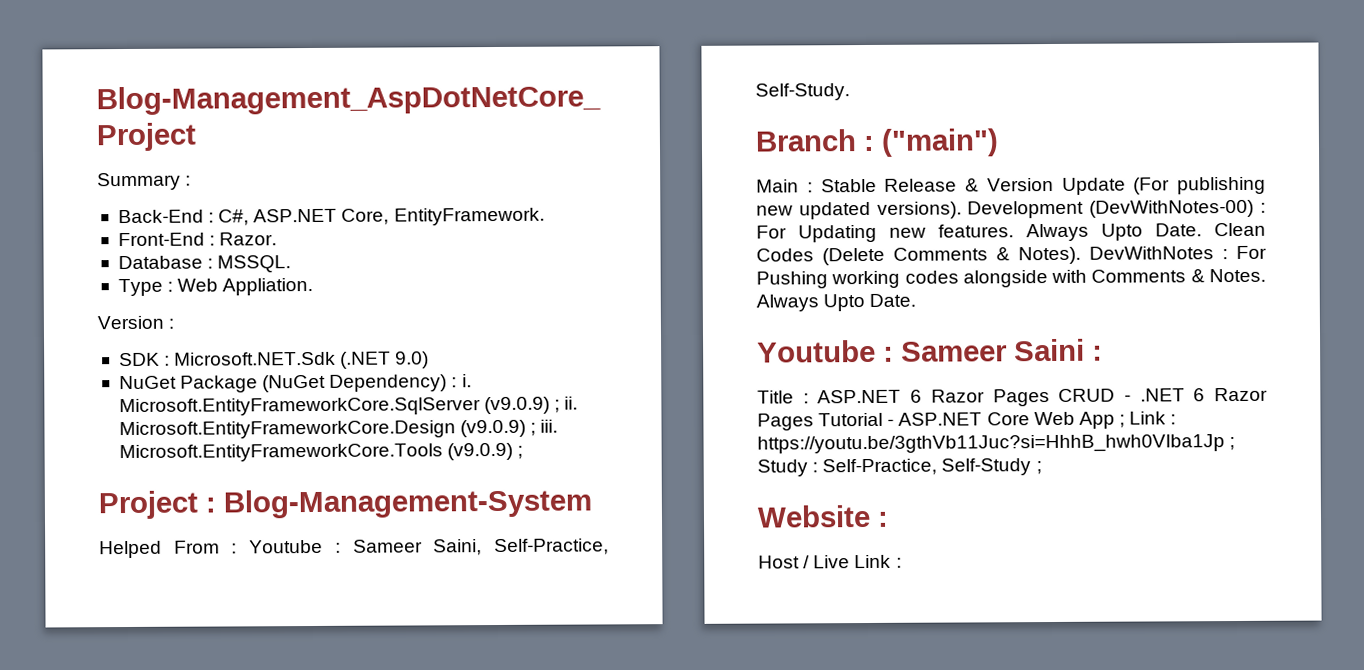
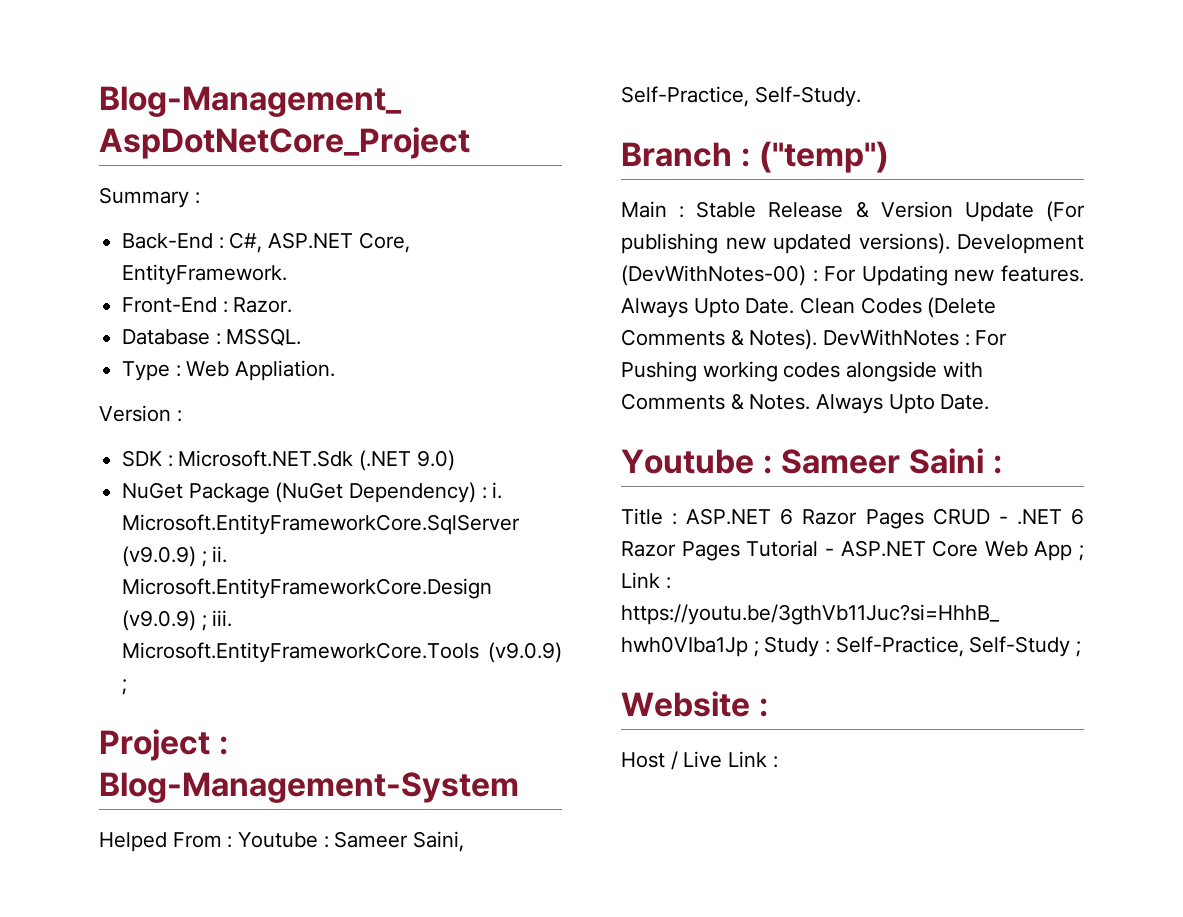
[881,128,999,157] ("main") -> [758,141,889,173] ("temp")

